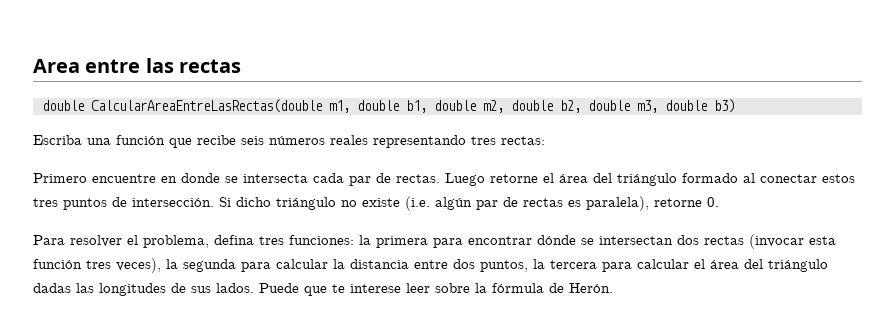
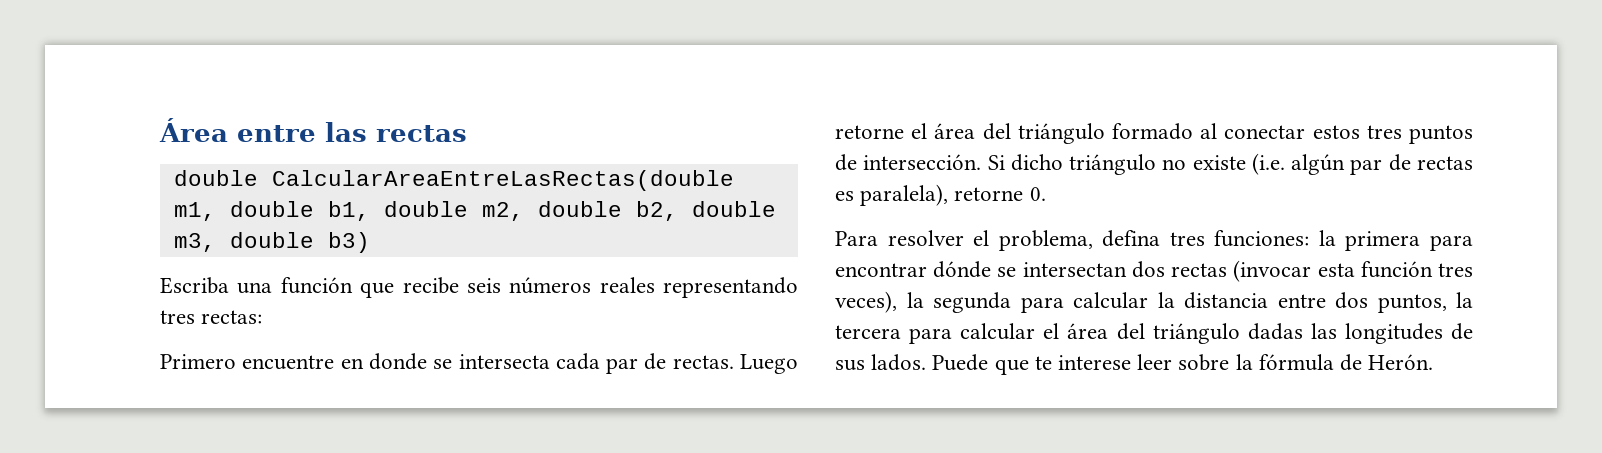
[33,59,80,73] Area -> [159,118,228,142] Área

